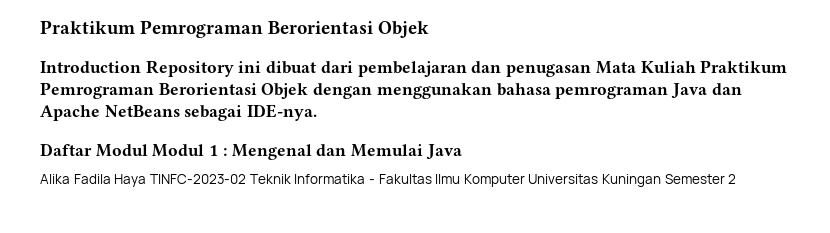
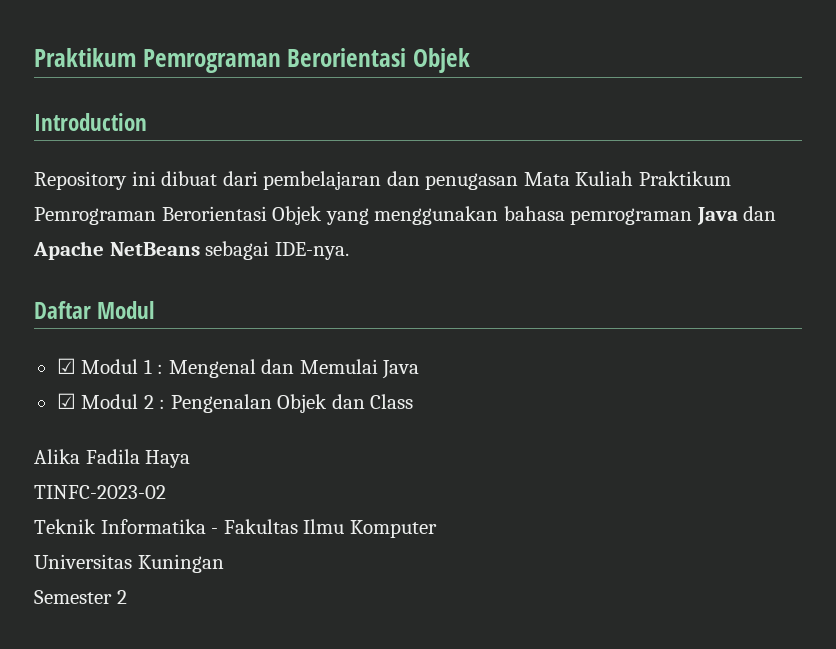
(141, 67) none -> (147, 122) //
[313,83,373,99] dengan -> [325,208,369,225] yang
(148, 150) none -> [56,358,76,374] // ☑
(462, 152) none -> [56,393,414,413] // ☑ Modul 2 : Pengenalan Objek dan Class
(147, 180) none -> (191, 459) //
(246, 179) none -> (166, 492) //
(525, 180) none -> (437, 529) //
(662, 180) none -> (224, 563) //

